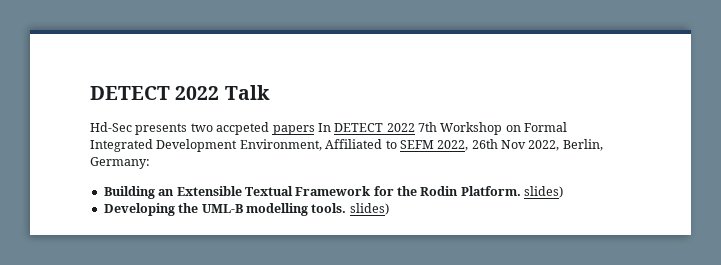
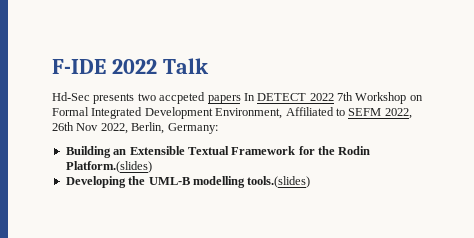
[90,86,170,100] DETECT -> [52,59,106,74] F-IDE
[460,186,564,198] Platform. slides) -> [65,161,152,173] Platform.(slides)
[311,203,389,215] tools. slides) -> [247,176,311,188] tools.(slides)

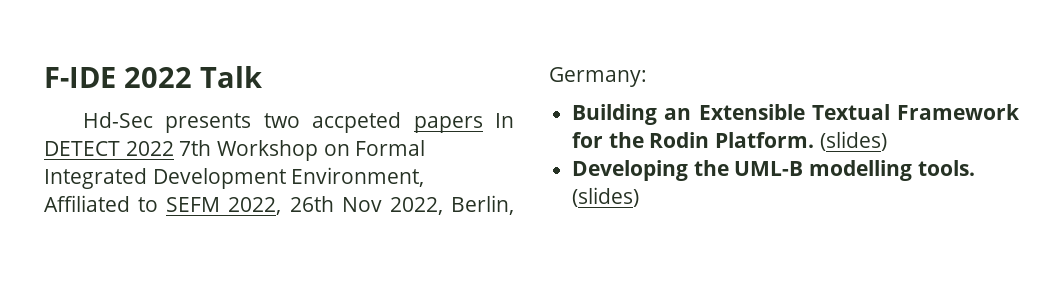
[65,161,152,173] Platform.(slides) -> [715,131,887,151] Platform. (slides)
[247,176,311,188] tools.(slides) -> [917,160,975,176] [572,187,640,207] tools. (slides)

